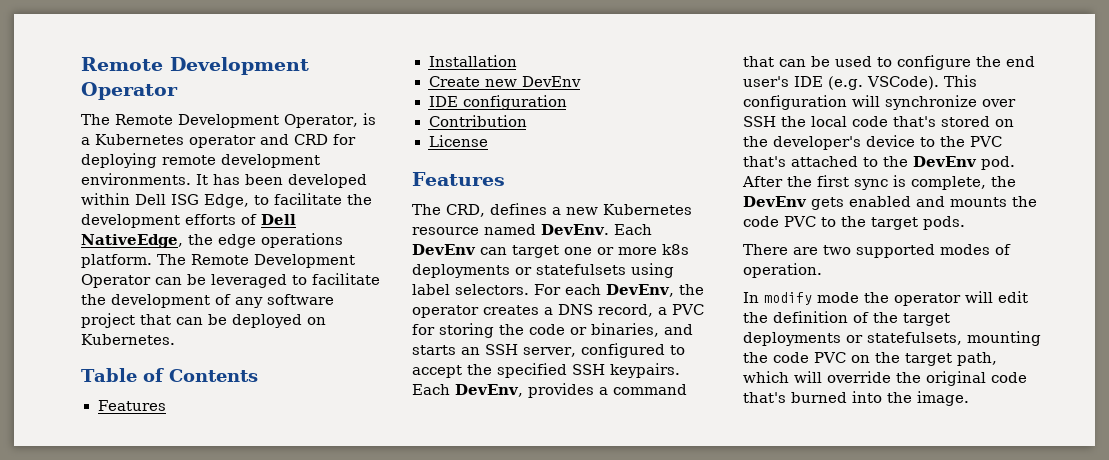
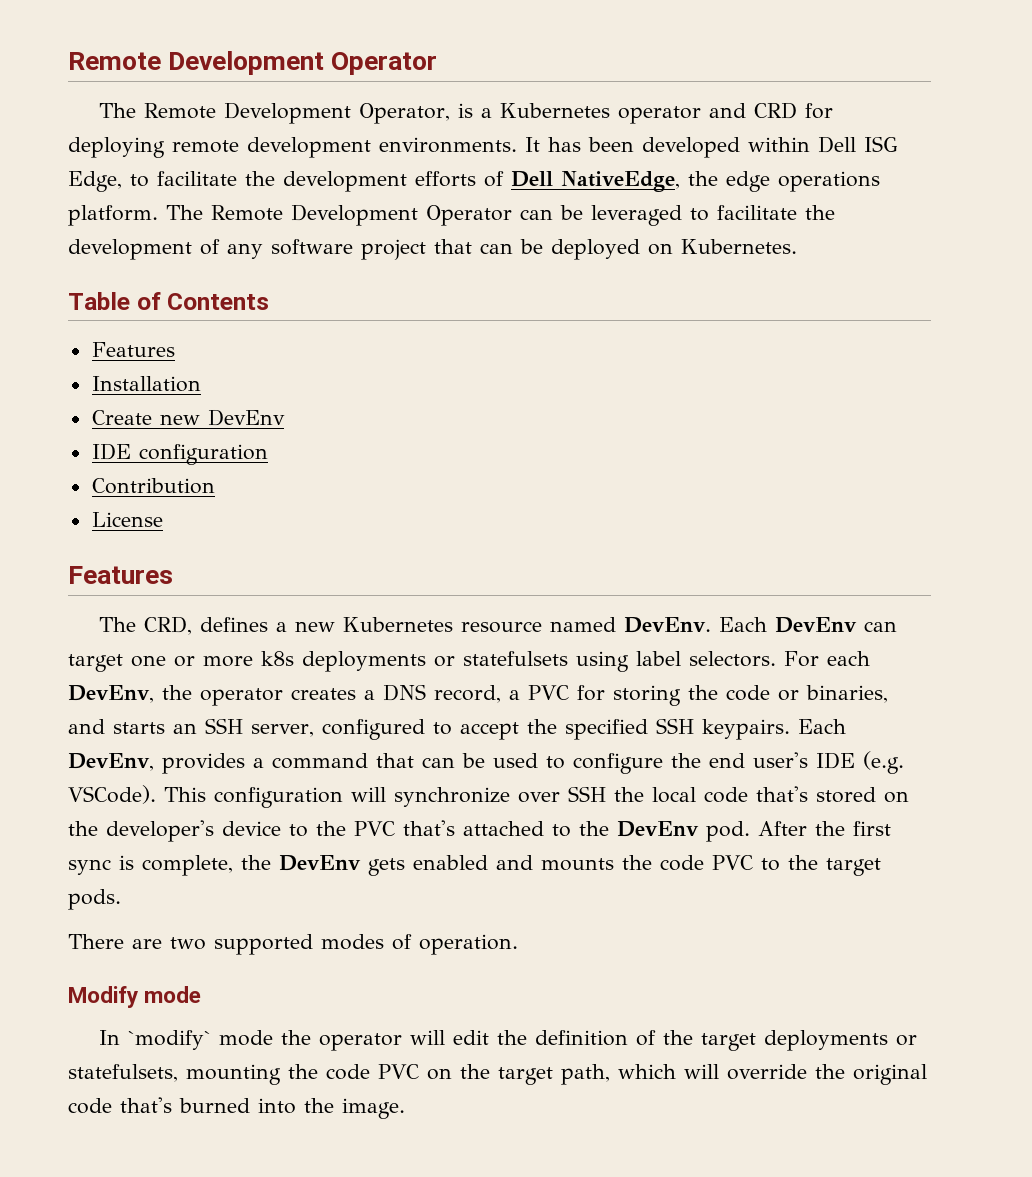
(822, 270) none -> [68,986,202,1008] // Modify mode
[764,292,812,305] modify -> [127,1030,211,1050] `modify`

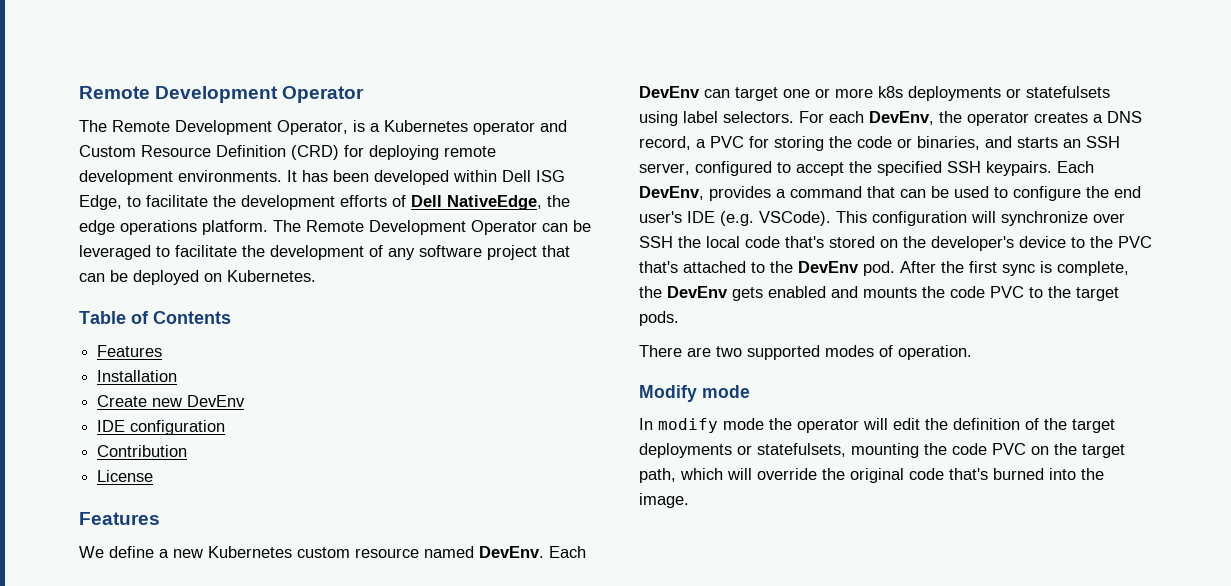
[753,102,797,119] CRD -> [79,145,339,160] Custom Resource Definition (CRD)
[98,616,268,635] The CRD, defines -> [79,546,154,558] We define
(453, 624) none -> [297,547,350,558] custom
[127,1030,211,1050] `modify` -> [658,418,718,433] modify

